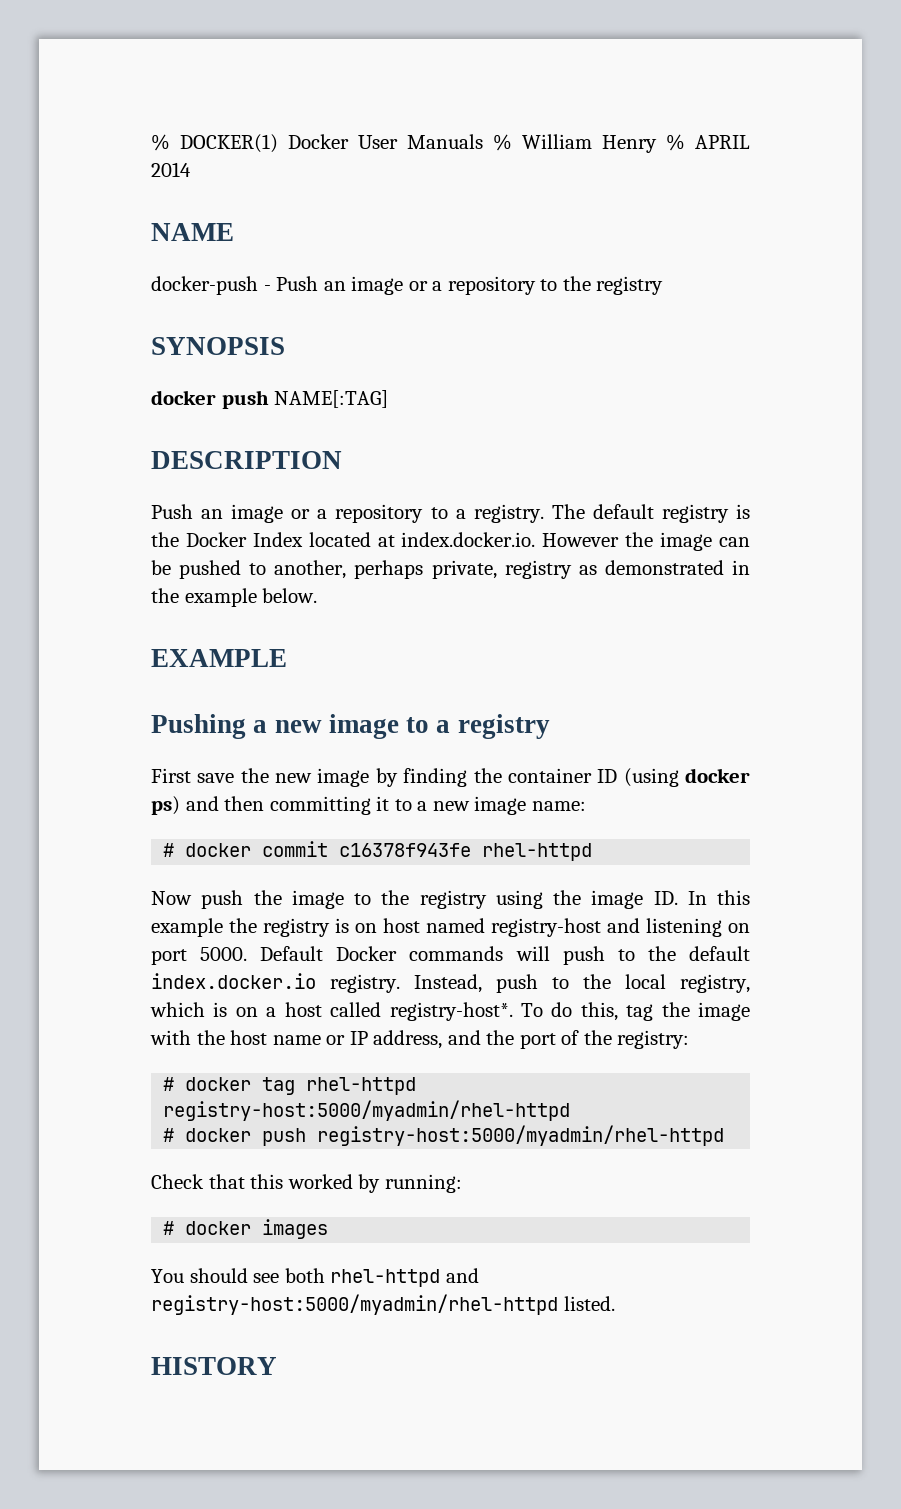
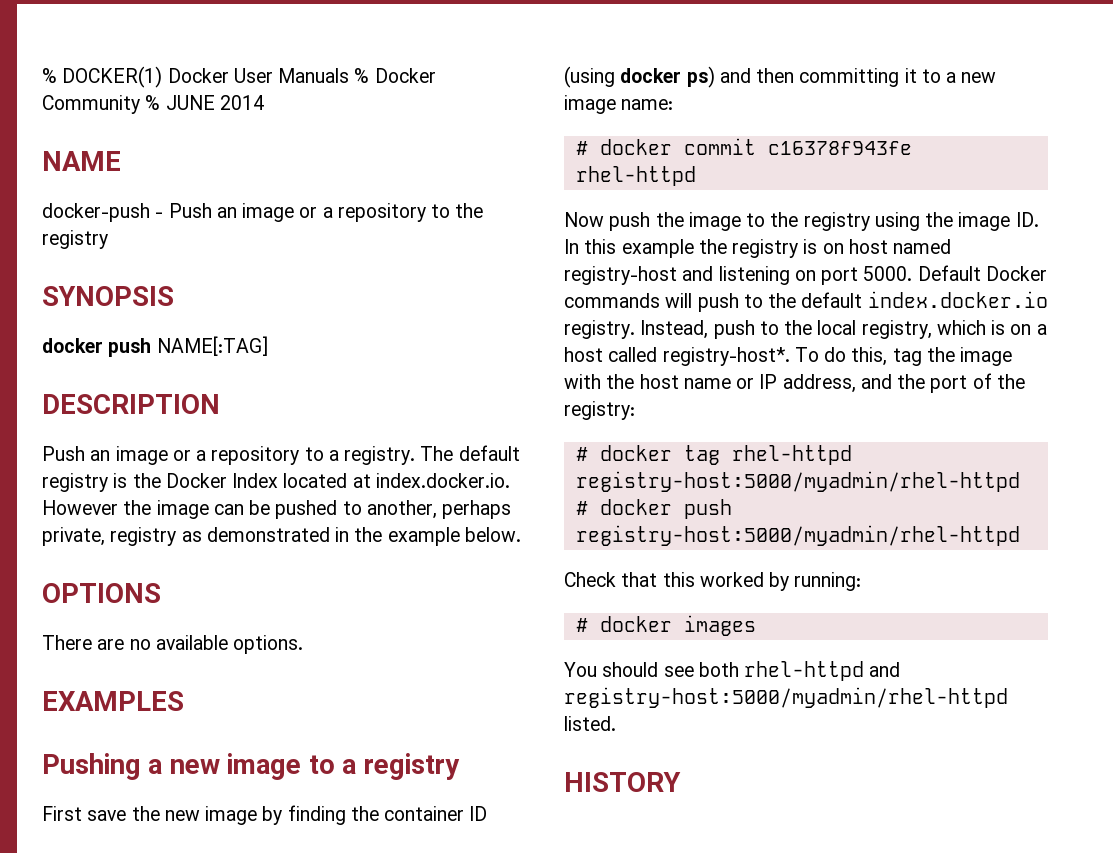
[522,134,750,153] William Henry % APRIL -> [374,68,436,83] [42,95,215,114] Docker Community % JUNE
[151,649,287,667] EXAMPLE -> [42,583,161,603] [42,635,304,654] [42,691,184,711] OPTIONS // There are no available options. // EXAMPLES

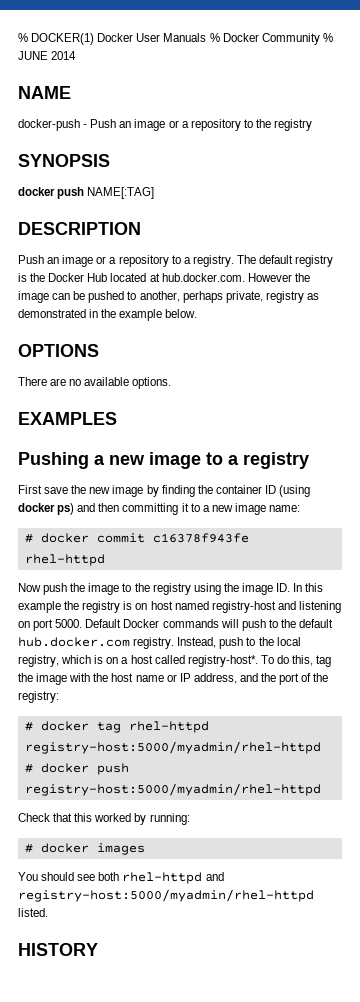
[232,473,279,488] Index -> [87,273,108,282] Hub
[375,473,510,488] index.docker.io. -> [161,273,245,282] hub.docker.com.
[867,291,1048,308] index.docker.io -> [18,637,130,647] hub.docker.com

